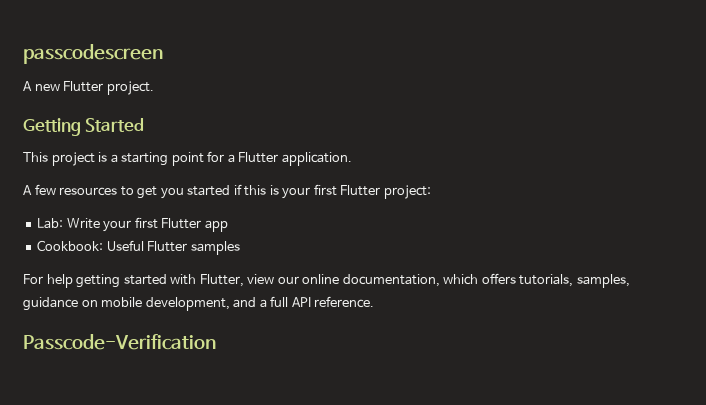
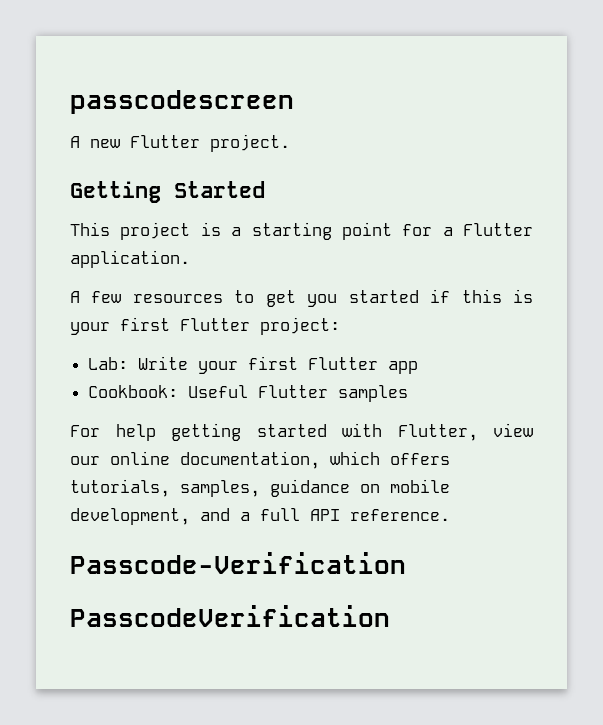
(216, 342) none -> [70,605,390,627] // PasscodeVerification

